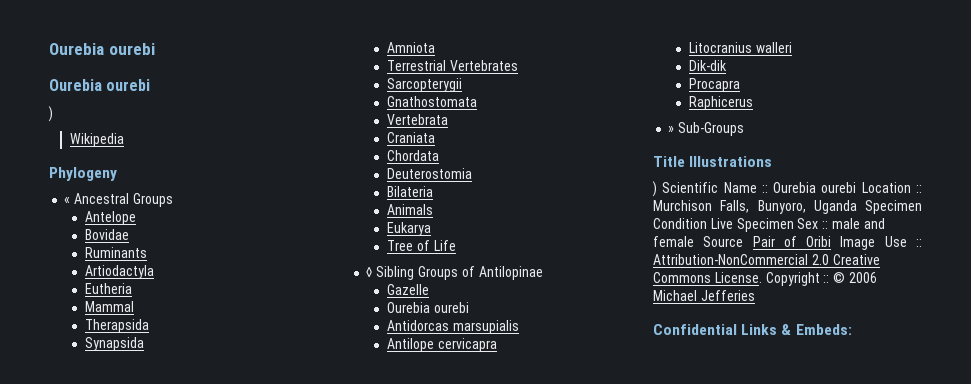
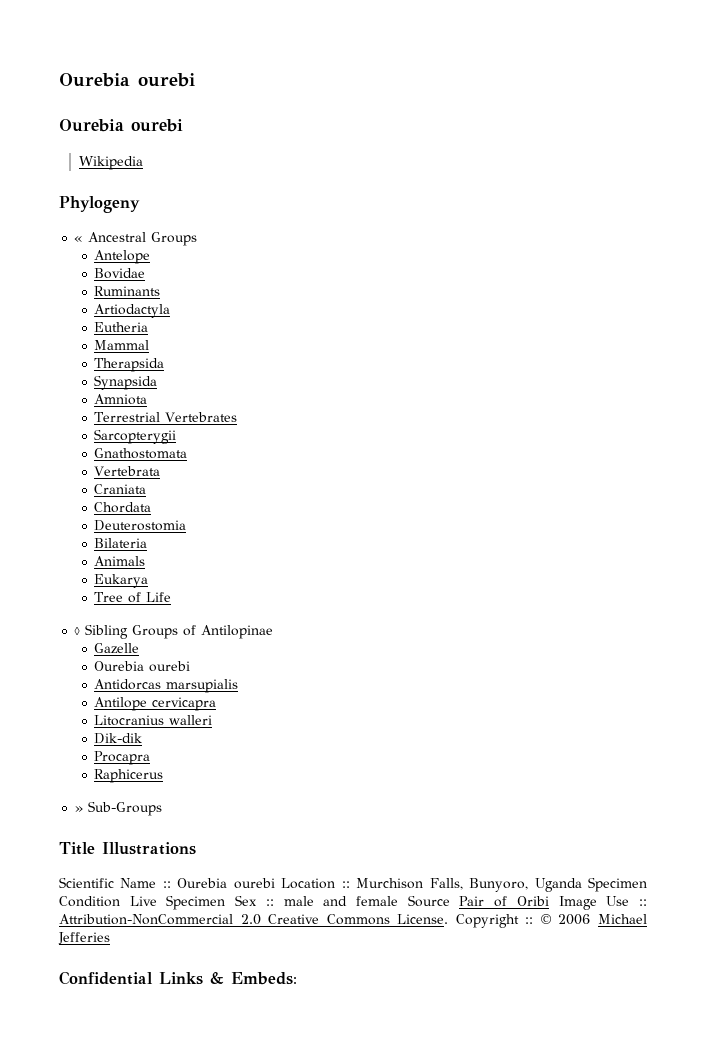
[48,106,53,122] // ) -> (183, 125) none
[652,181,657,197] ) -> (196, 848) none

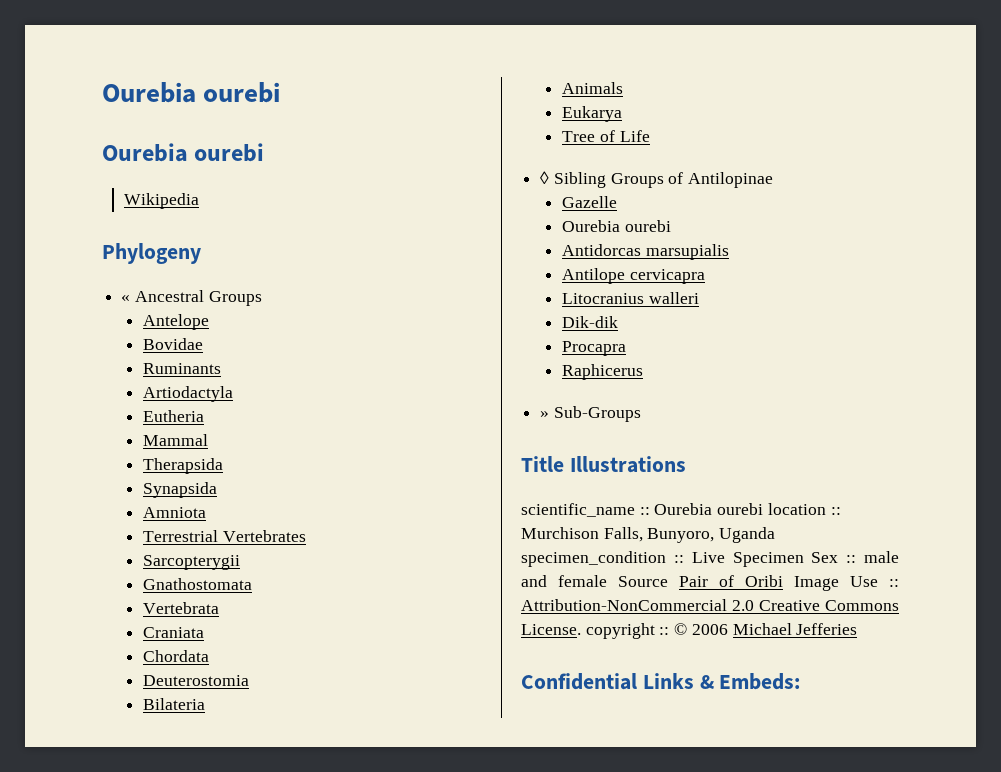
[59,877,157,888] Scientific Name -> [521,503,635,517] scientific_name
[281,878,336,889] Location -> [767,503,826,515] location
[588,877,647,892] [59,896,120,907] Specimen Condition -> [521,551,684,567] specimen_condition ::
[455,914,519,928] Copyright -> [585,623,655,639] copyright

